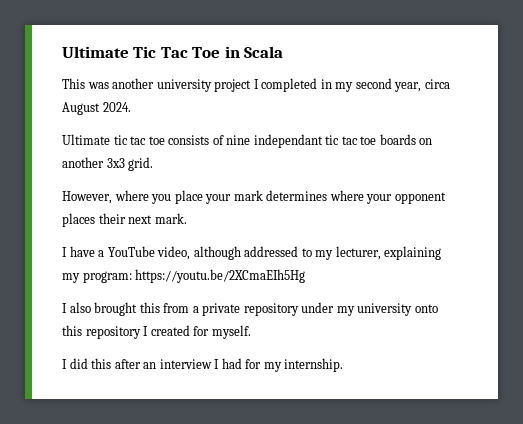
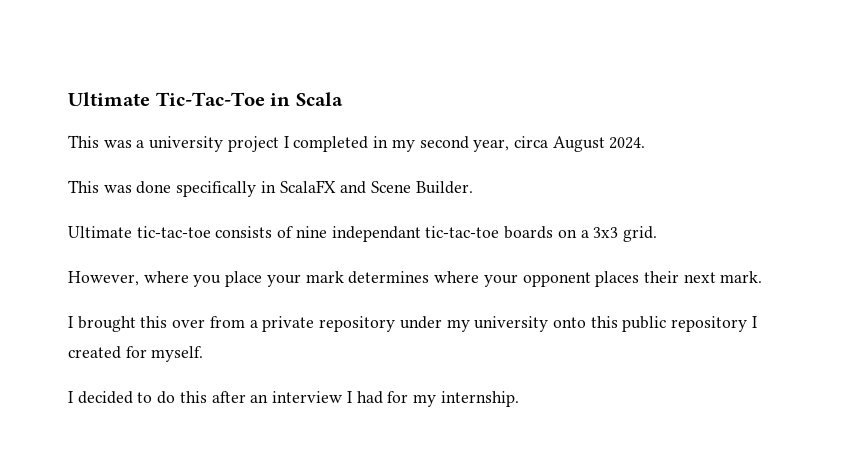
[62,46,221,58] Ultimate Tic Tac Toe -> [68,92,265,106] Ultimate Tic-Tac-Toe
[112,78,155,89] another -> [136,140,145,148] a
[62,134,165,145] Ultimate tic tac toe -> [68,180,473,197] [68,226,211,238] This was done specifically in ScalaFX and Scene Builder. // Ultimate tic-tac-toe
[325,135,377,145] tic tac toe -> [425,226,500,238] tic-tac-toe
[62,157,104,168] another -> [580,230,589,238] a
[69,246,442,260] [62,269,306,283] [62,302,91,313] have a YouTube video, although addressed to my lecturer, explaining my program: https://youtu.be/2XCmaEIh5Hg // I also -> (73, 322) none
(160, 307) none -> [172,319,206,328] over
(82, 330) none -> [622,316,667,332] public
[69,358,88,369] did -> [77,391,176,404] decided to do

